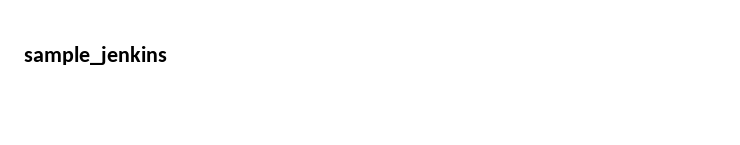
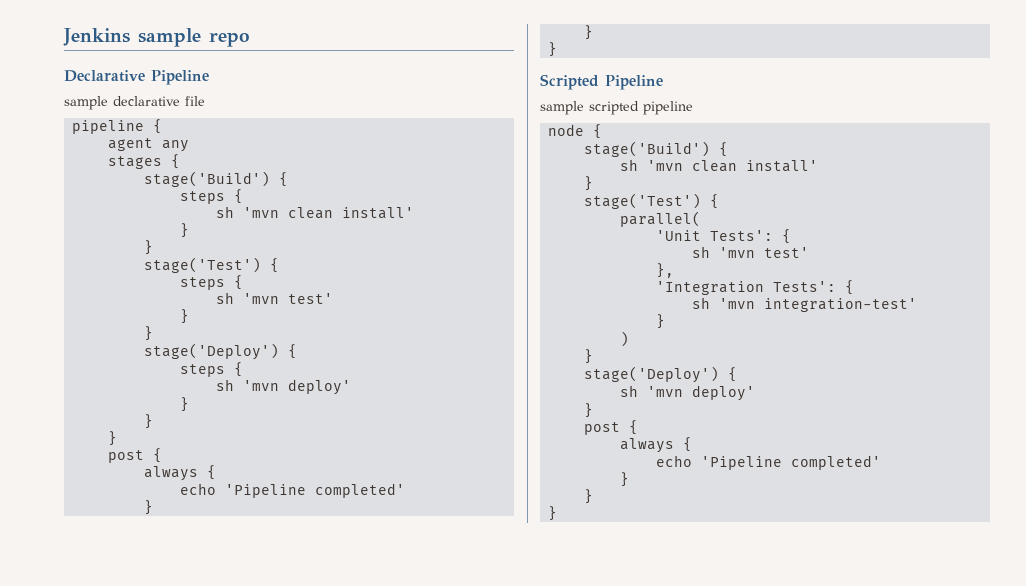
[24,46,167,65] sample_jenkins -> [63,28,250,47] [64,70,209,85] [64,96,205,110] [72,119,163,134] [108,138,190,152] [108,154,181,169] [144,171,289,187] [180,189,244,204] [216,206,415,219] [180,223,190,238] [144,240,154,255] [144,257,280,273] [180,275,244,290] [216,292,334,304] [180,309,190,324] [144,326,154,341] [144,343,298,360] [180,362,244,377] [216,379,352,395] [180,397,190,412] [144,414,154,429] [108,431,118,446] [108,448,163,463] [144,465,217,481] [180,483,406,498] [144,500,154,515] [584,25,594,40] [548,42,558,57] [540,74,663,90] [540,101,693,115] [548,124,603,139] [584,141,729,157] [620,159,819,172] [584,176,594,191] [584,193,720,209] [620,211,702,227] [656,229,792,244] [692,246,810,258] [656,263,675,278] [656,280,855,295] [692,297,918,312] [656,314,666,329] [620,331,630,347] [584,349,594,364] [584,366,738,383] [620,385,756,401] [584,403,594,418] [584,420,639,435] [620,437,693,453] [656,455,882,470] [620,472,630,487] [584,489,594,504] [548,506,558,521] Jenkins sample repo // Declarative Pipeline // sample declarative file // pipeline { // agent any // stages { // stage('Build') { // steps { // sh 'mvn clean install' // } // } // stage('Test') { // steps { // sh 'mvn test' // } // } // stage('Deploy') { // steps { // sh 'mvn deploy' // } // } // } // post { // always { // echo 'Pipeline completed' // } // } // } // Scripted Pipeline // sample scripted pipeline // node { // stage('Build') { // sh 'mvn clean install' // } // stage('Test') { // parallel( // 'Unit Tests': { // sh 'mvn test' // }, // 'Integration Tests': { // sh 'mvn integration-test' // } // ) // } // stage('Deploy') { // sh 'mvn deploy' // } // post { // always { // echo 'Pipeline completed' // } // } // }

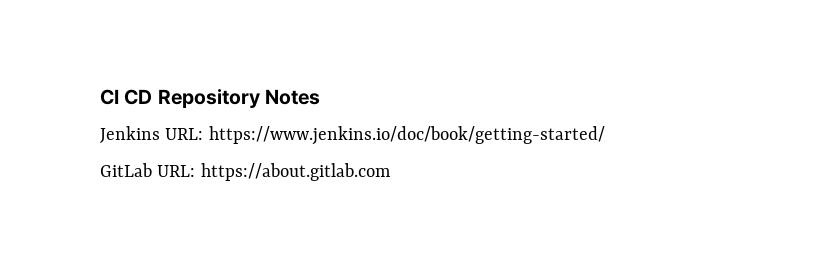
[63,28,250,47] [64,70,209,85] [64,96,205,110] [72,119,163,134] [108,138,190,152] [108,154,181,169] [144,171,289,187] [180,189,244,204] [216,206,415,219] [180,223,190,238] [144,240,154,255] [144,257,280,273] [180,275,244,290] [216,292,334,304] [180,309,190,324] [144,326,154,341] [144,343,298,360] [180,362,244,377] [216,379,352,395] [180,397,190,412] [144,414,154,429] [108,431,118,446] [108,448,163,463] [144,465,217,481] [180,483,406,498] [144,500,154,515] [584,25,594,40] [548,42,558,57] [540,74,663,90] [540,101,693,115] [548,124,603,139] [584,141,729,157] [620,159,819,172] [584,176,594,191] [584,193,720,209] [620,211,702,227] [656,229,792,244] [692,246,810,258] [656,263,675,278] [656,280,855,295] [692,297,918,312] [656,314,666,329] [620,331,630,347] [584,349,594,364] [584,366,738,383] [620,385,756,401] [584,403,594,418] [584,420,639,435] [620,437,693,453] [656,455,882,470] [620,472,630,487] [584,489,594,504] [548,506,558,521] Jenkins sample repo // Declarative Pipeline // sample declarative file // pipeline { // agent any // stages { // stage('Build') { // steps { // sh 'mvn clean install' // } // } // stage('Test') { // steps { // sh 'mvn test' // } // } // stage('Deploy') { // steps { // sh 'mvn deploy' // } // } // } // post { // always { // echo 'Pipeline completed' // } // } // } // Scripted Pipeline // sample scripted pipeline // node { // stage('Build') { // sh 'mvn clean install' // } // stage('Test') { // parallel( // 'Unit Tests': { // sh 'mvn test' // }, // 'Integration Tests': { // sh 'mvn integration-test' // } // ) // } // stage('Deploy') { // sh 'mvn deploy' // } // post { // always { // echo 'Pipeline completed' // } // } // } -> [100,89,321,108] [100,126,605,145] [100,163,391,181] CI CD Repository Notes // Jenkins URL: https://www.jenkins.io/doc/book/getting-started/ // GitLab URL: https://about.gitlab.com

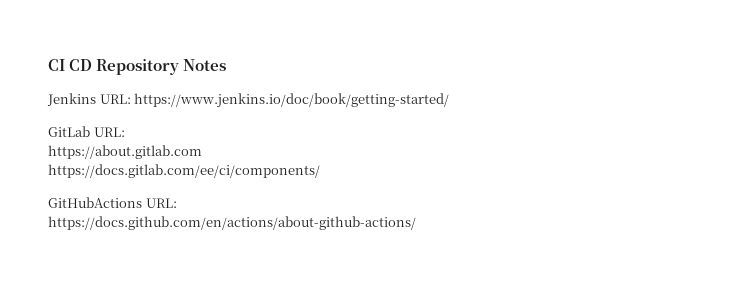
(196, 171) none -> (125, 132) //
(391, 172) none -> [48,164,320,178] [48,197,177,208] [48,216,416,230] // https://docs.gitlab.com/ee/ci/components/ // GitHubActions URL: // https://docs.github.com/en/actions/about-github-actions/

